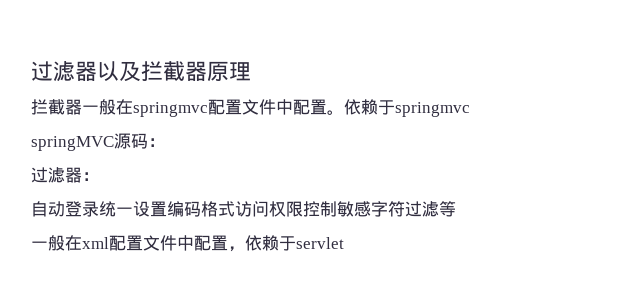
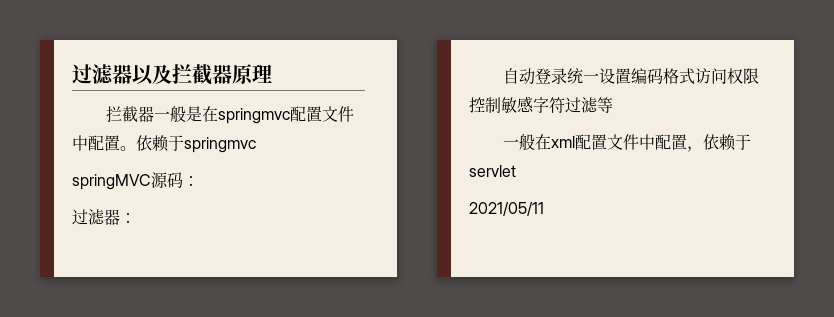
(116, 107) none -> [185,106,202,122] 是
(344, 243) none -> [469,202,544,216] // 2021/05/11

